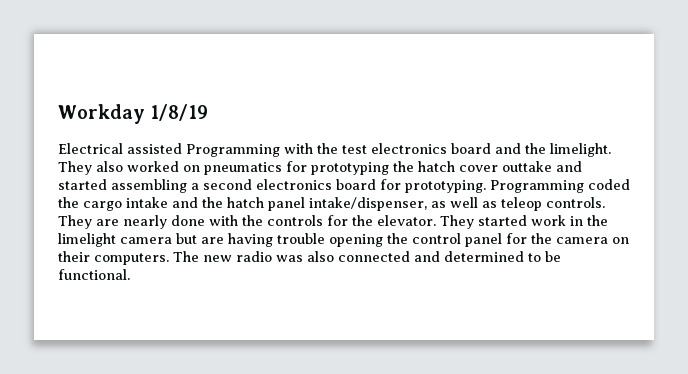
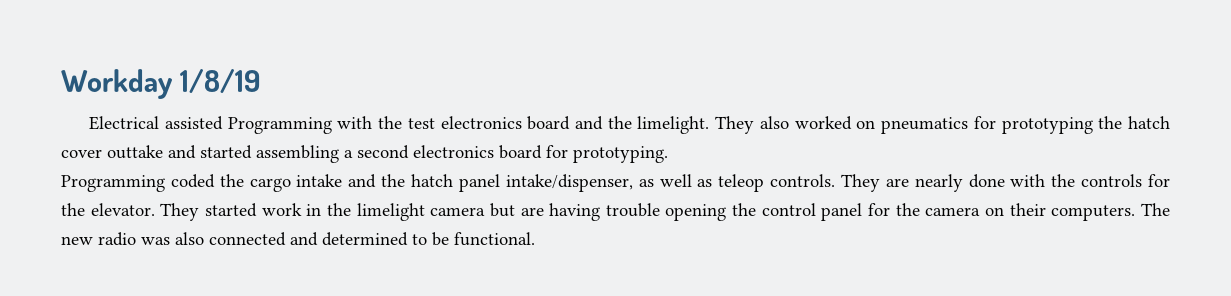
(486, 186) none -> (668, 154) //

